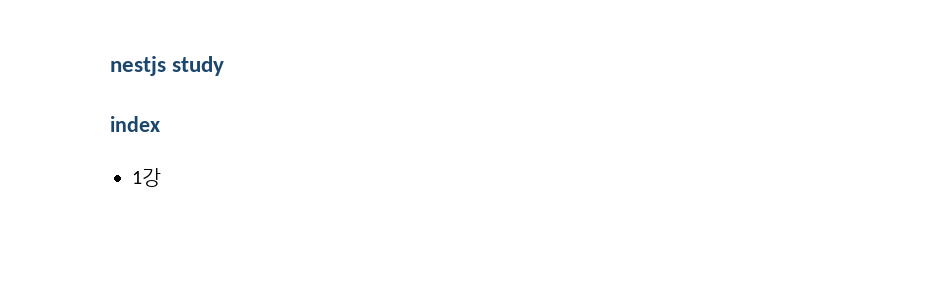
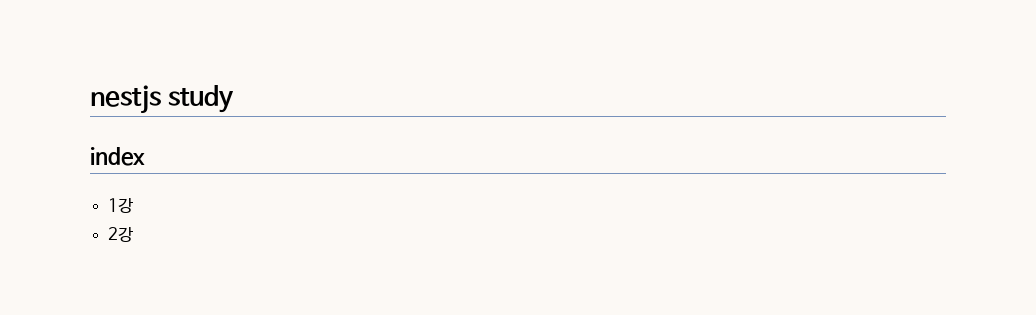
(161, 177) none -> [108,227,134,242] // 2강

